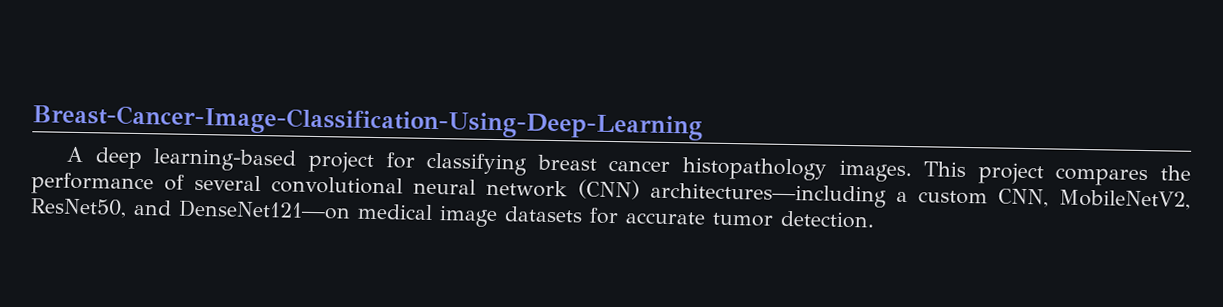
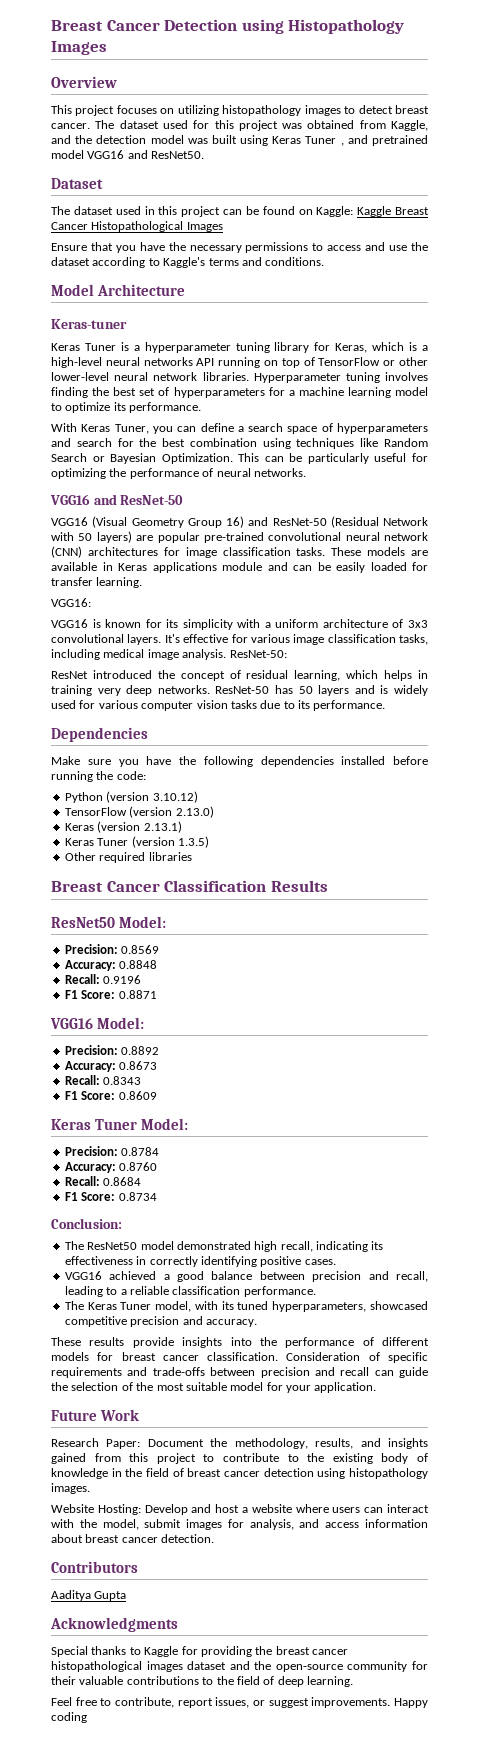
[32,104,703,141] [66,146,1192,187] [31,172,1191,210] [30,198,875,229] Breast-Cancer-Image-Classification-Using-Deep-Learning // A deep learning-based project for classifying breast cancer histopathology images. This project compares the performance of several convolutional neural network (CNN) architectures—including a custom CNN, MobileNetV2, ResNet50, and DenseNet121—on medical image datasets for accurate tumor detection. -> [51,19,405,34] [51,41,107,55] [51,76,117,88] [51,105,430,116] [51,120,429,131] [51,135,429,146] [51,150,205,159] [51,178,103,189] [51,206,429,217] [51,221,223,232] [51,242,429,253] [51,257,325,268] [51,284,186,296] [51,319,127,329] [51,342,429,353] [51,357,429,368] [51,372,428,383] [51,387,428,398] [51,402,202,413] [51,423,429,434] [51,438,428,449] [51,453,428,464] [51,468,306,479] [50,494,184,505] [51,516,428,528] [51,531,428,543] [51,546,428,558] [51,562,428,573] [51,577,143,588] [51,598,91,607] [51,619,428,630] [51,634,428,645] [51,649,287,660] [51,670,429,681] [51,685,429,696] [51,700,386,711] [51,727,148,742] [51,756,428,767] [51,771,146,782] [64,791,198,803] [64,806,214,818] [64,821,182,833] [64,836,209,848] [64,852,192,863] [51,880,328,892] [51,916,167,928] [64,944,160,954] [64,960,158,971] [64,974,142,984] [64,990,157,999] [50,1017,145,1029] [64,1045,160,1055] [64,1061,158,1072] [64,1075,142,1085] [64,1091,157,1100] [51,1118,189,1130] [64,1146,160,1156] [64,1162,158,1173] [64,1176,142,1186] [64,1192,157,1201] [51,1218,122,1229] [64,1241,384,1252] [64,1256,336,1267] [64,1271,428,1282] [64,1286,316,1297] [64,1301,428,1312] [64,1316,257,1327] [51,1337,429,1348] [51,1352,428,1363] [51,1367,428,1378] [51,1382,377,1393] [51,1409,140,1421] [51,1438,428,1449] [51,1453,429,1464] [51,1468,428,1479] [51,1483,90,1494] [51,1504,430,1515] [51,1519,428,1530] [51,1534,215,1543] [51,1561,138,1573] [51,1590,127,1601] [50,1617,178,1632] [51,1646,348,1657] [51,1661,428,1672] [51,1676,353,1687] [51,1697,428,1708] [51,1712,87,1723] Breast Cancer Detection using Histopathology Images // Overview // This project focuses on utilizing histopathology images to detect breast cancer. The dataset used for this project was obtained from Kaggle, and the detection model was built using Keras Tuner , and pretrained model VGG16 and ResNet50. // Dataset // The dataset used in this project can be found on Kaggle: Kaggle Breast Cancer Histopathological Images // Ensure that you have the necessary permissions to access and use the dataset according to Kaggle's terms and conditions. // Model Architecture // Keras-tuner // Keras Tuner is a hyperparameter tuning library for Keras, which is a high-level neural networks API running on top of TensorFlow or other lower-level neural network libraries. Hyperparameter tuning involves finding the best set of hyperparameters for a machine learning model to optimize its performance. // With Keras Tuner, you can define a search space of hyperparameters and search for the best combination using techniques like Random Search or Bayesian Optimization. This can be particularly useful for optimizing the performance of neural networks. // VGG16 and ResNet-50 // VGG16 (Visual Geometry Group 16) and ResNet-50 (Residual Network with 50 layers) are popular pre-trained convolutional neural network (CNN) architectures for image classification tasks. These models are available in Keras applications module and can be easily loaded for transfer learning. // VGG16: // VGG16 is known for its simplicity with a uniform architecture of 3x3 convolutional layers. It's effective for various image classification tasks, including medical image analysis. ResNet-50: // ResNet introduced the concept of residual learning, which helps in training very deep networks. ResNet-50 has 50 layers and is widely used for various computer vision tasks due to its performance. // Dependencies // Make sure you have the following dependencies installed before running the code: // Python (version 3.10.12) // TensorFlow (version 2.13.0) // Keras (version 2.13.1) // Keras Tuner (version 1.3.5) // Other required libraries // Breast Cancer Classification Results // ResNet50 Model: // Precision: 0.8569 // Accuracy: 0.8848 // Recall: 0.9196 // F1 Score: 0.8871 // VGG16 Model: // Precision: 0.8892 // Accuracy: 0.8673 // Recall: 0.8343 // F1 Score: 0.8609 // Keras Tuner Model: // Precision: 0.8784 // Accuracy: 0.8760 // Recall: 0.8684 // F1 Score: 0.8734 // Conclusion: // The ResNet50 model demonstrated high recall, indicating its effectiveness in correctly identifying positive cases. // VGG16 achieved a good balance between precision and recall, leading to a reliable classification performance. // The Keras Tuner model, with its tuned hyperparameters, showcased competitive precision and accuracy. // These results provide insights into the performance of different models for breast cancer classification. Consideration of specific requirements and trade-offs between precision and recall can guide the selection of the most suitable model for your application. // Future Work // Research Paper: Document the methodology, results, and insights gained from this project to contribute to the existing body of knowledge in the field of breast cancer detection using histopathology images. // Website Hosting: Develop and host a website where users can interact with the model, submit images for analysis, and access information about breast cancer detection. // Contributors // Aaditya Gupta // Acknowledgments // Special thanks to Kaggle for providing the breast cancer histopathological images dataset and the open-source community for their valuable contributions to the field of deep learning. // Feel free to contribute, report issues, or suggest improvements. Happy coding

